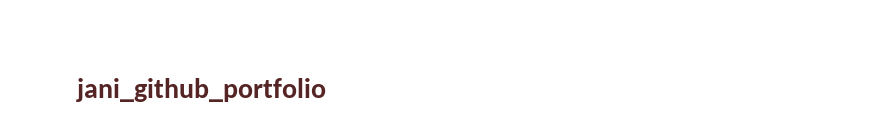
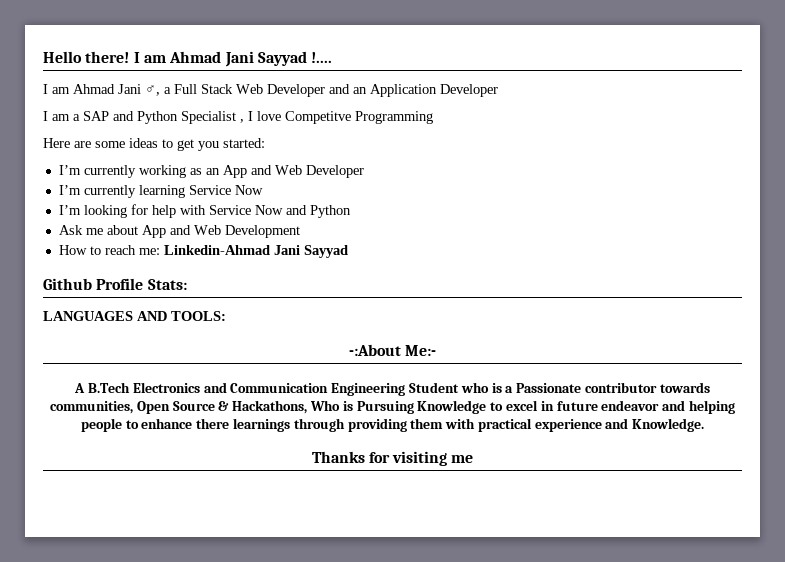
[76,78,326,102] jani_github_portfolio -> [43,51,333,67] [43,84,498,97] [43,111,433,124] [43,138,265,151] [58,165,364,178] [58,185,263,198] [58,204,351,218] [58,225,300,238] [58,245,348,258] [43,278,187,290] [43,311,226,321] [348,344,437,356] [74,382,710,396] [50,400,735,414] [80,418,705,432] [311,451,474,466] Hello there! I am Ahmad Jani Sayyad !.... // I am Ahmad Jani ♂, a Full Stack Web Developer and an Application Developer // I am a SAP and Python Specialist , I love Competitve Programming // Here are some ideas to get you started: // I’m currently working as an App and Web Developer // I’m currently learning Service Now // I’m looking for help with Service Now and Python // Ask me about App and Web Development // How to reach me: Linkedin-Ahmad Jani Sayyad // Github Profile Stats: // LANGUAGES AND TOOLS: // -:About Me:- // A B.Tech Electronics and Communication Engineering Student who is a Passionate contributor towards communities, Open Source & Hackathons, Who is Pursuing Knowledge to excel in future endeavor and helping people to enhance there learnings through providing them with practical experience and Knowledge. // Thanks for visiting me

